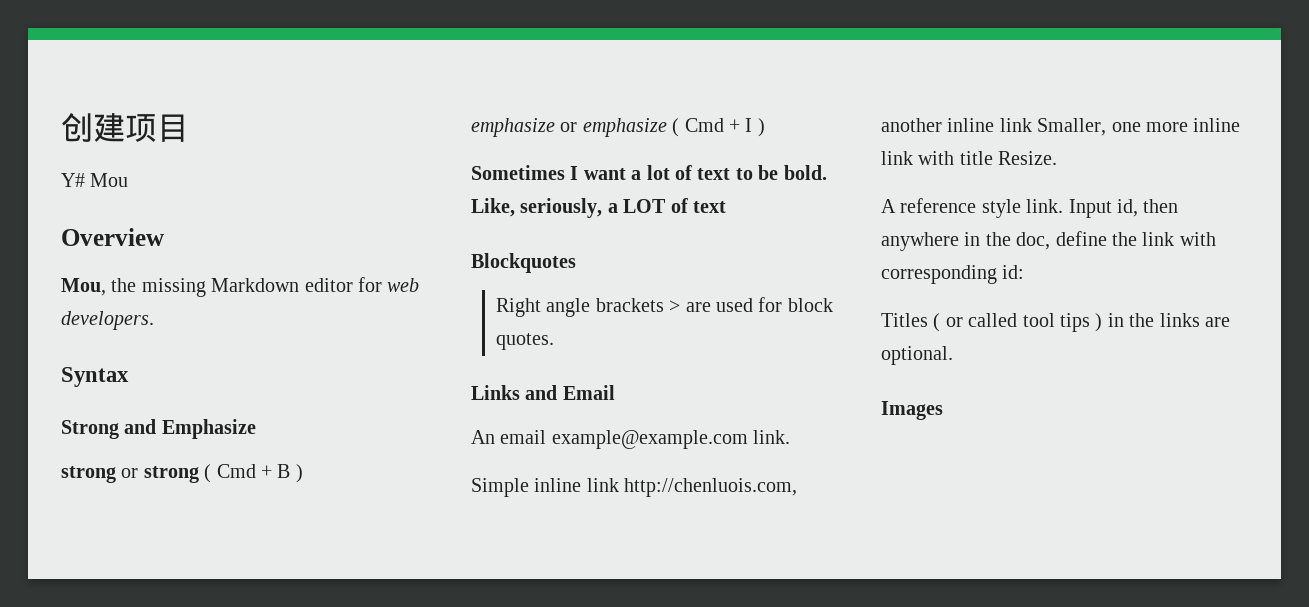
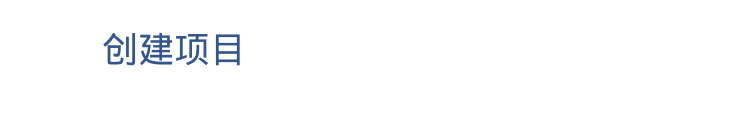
[61,173,129,187] [61,228,164,246] [61,277,420,297] [61,311,154,330] [61,367,129,387] [61,419,256,439] [61,464,303,483] [471,118,765,137] [471,165,827,180] [471,198,726,218] [471,253,576,273] [496,297,833,317] [496,333,555,350] [471,385,615,400] [471,430,791,449] [471,478,798,497] [881,118,1241,136] [881,151,1058,165] [881,198,1179,218] [881,231,1216,251] [881,265,1025,284] [881,313,1230,332] [881,346,953,365] [881,401,943,420] // Y# Mou // Overview // Mou, the missing Markdown editor for web developers. // Syntax // Strong and Emphasize // strong or strong ( Cmd + B ) // emphasize or emphasize ( Cmd + I ) // Sometimes I want a lot of text to be bold. Like, seriously, a LOT of text // Blockquotes // Right angle brackets > are used for block quotes. // Links and Email // An email example@example.com link. // Simple inline link http://chenluois.com, another inline link Smaller, one more inline link with title Resize. // A reference style link. Input id, then anywhere in the doc, define the link with corresponding id: // Titles ( or called tool tips ) in the links are optional. // Images -> (246, 50) none

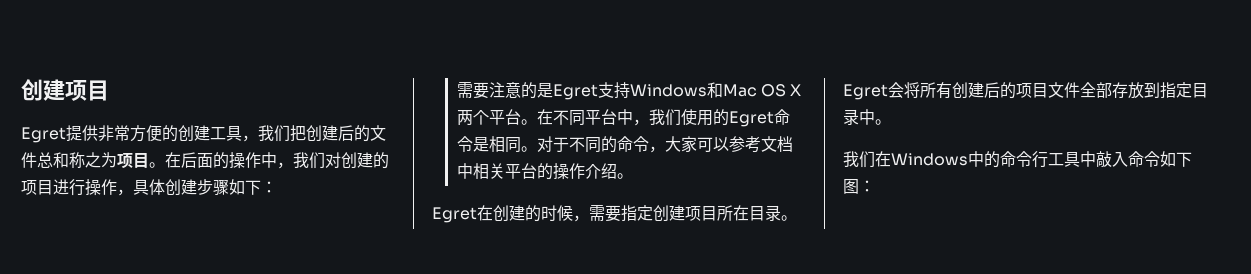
[102,32,246,66] 创建项目 -> [21,79,109,101] [21,125,386,143] [21,152,389,169] [21,179,277,196] [456,82,802,100] [456,109,790,127] [456,136,793,153] [456,163,633,180] [432,205,797,223] [843,82,1208,100] [843,109,891,125] [843,151,1192,168] [843,179,875,194] 创建项目 // Egret提供非常方便的创建工具，我们把创建后的文件总和称之为项目。在后面的操作中，我们对创建的项目进行操作，具体创建步骤如下： // 需要注意的是Egret支持Windows和Mac OS X两个平台。在不同平台中，我们使用的Egret命令是相同。对于不同的命令，大家可以参考文档中相关平台的操作介绍。 // Egret在创建的时候，需要指定创建项目所在目录。Egret会将所有创建后的项目文件全部存放到指定目录中。 // 我们在Windows中的命令行工具中敲入命令如下图：

